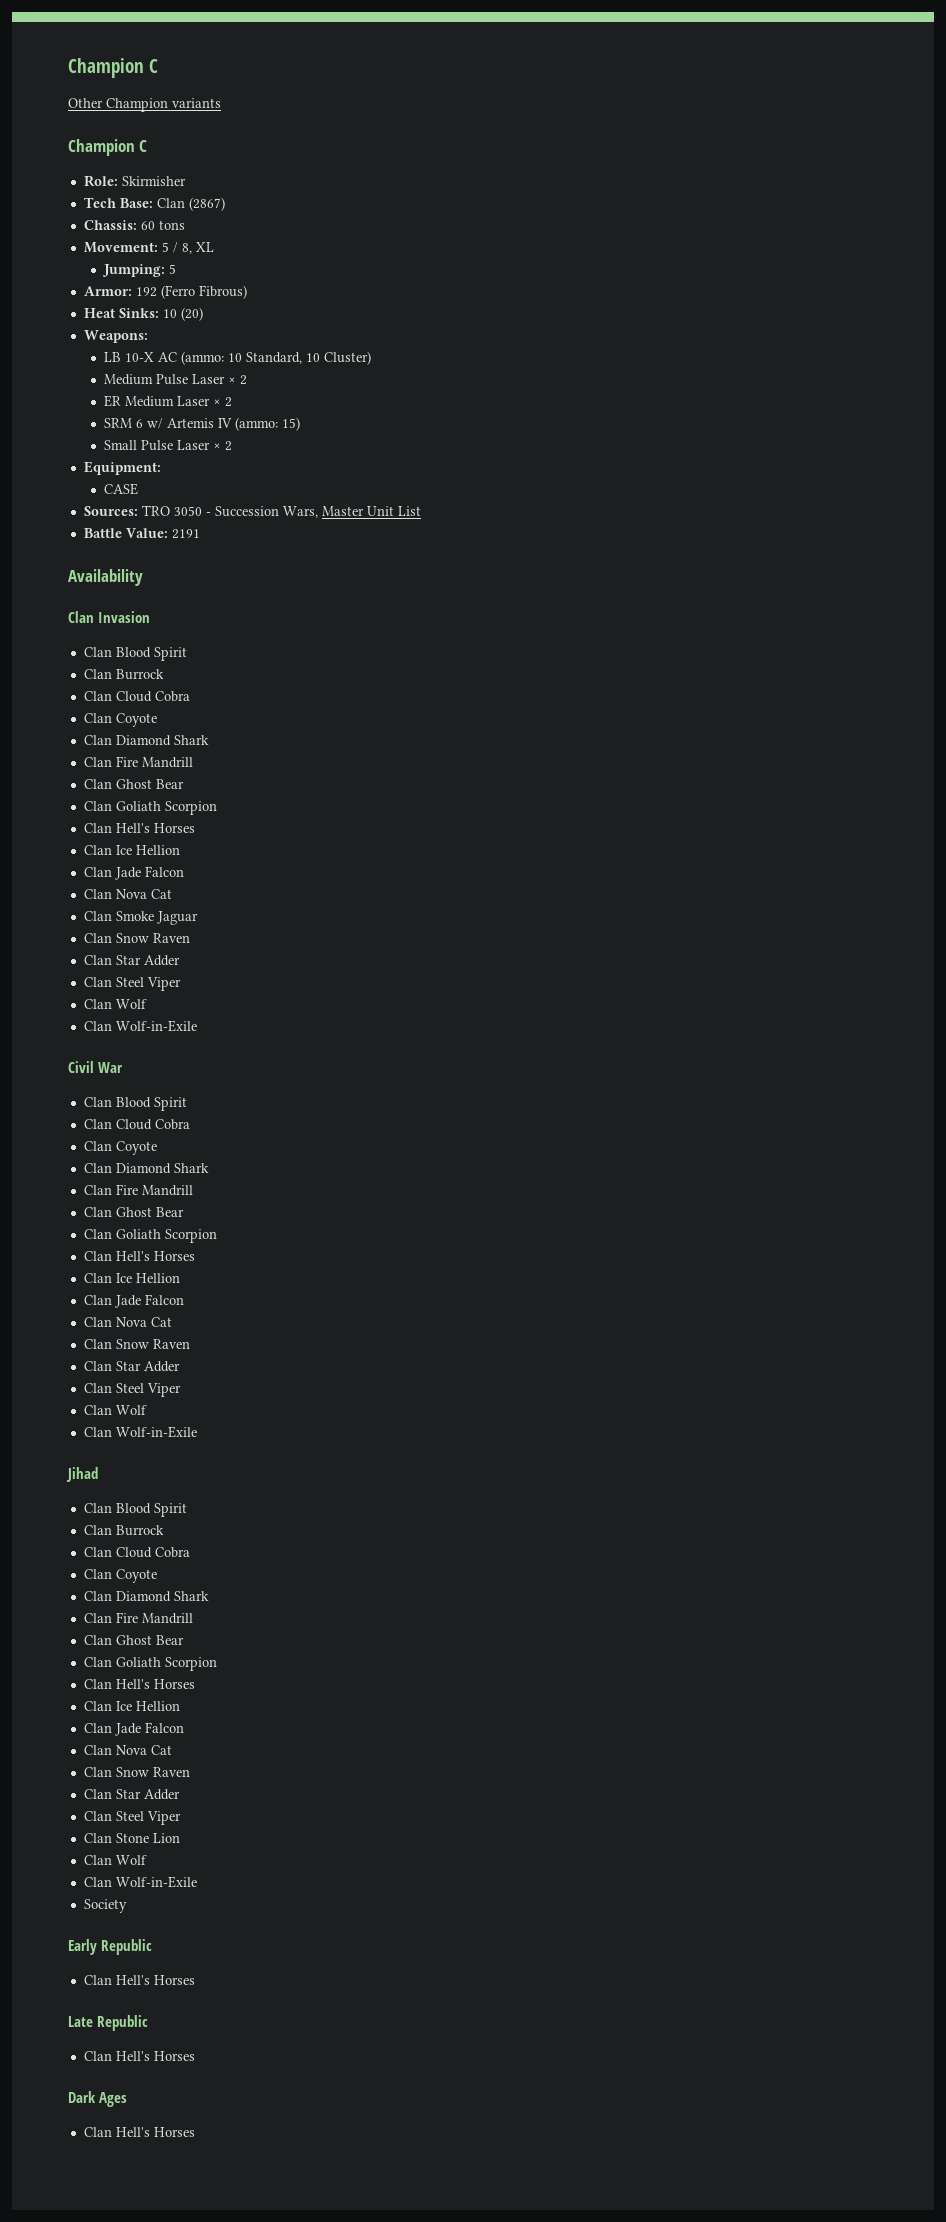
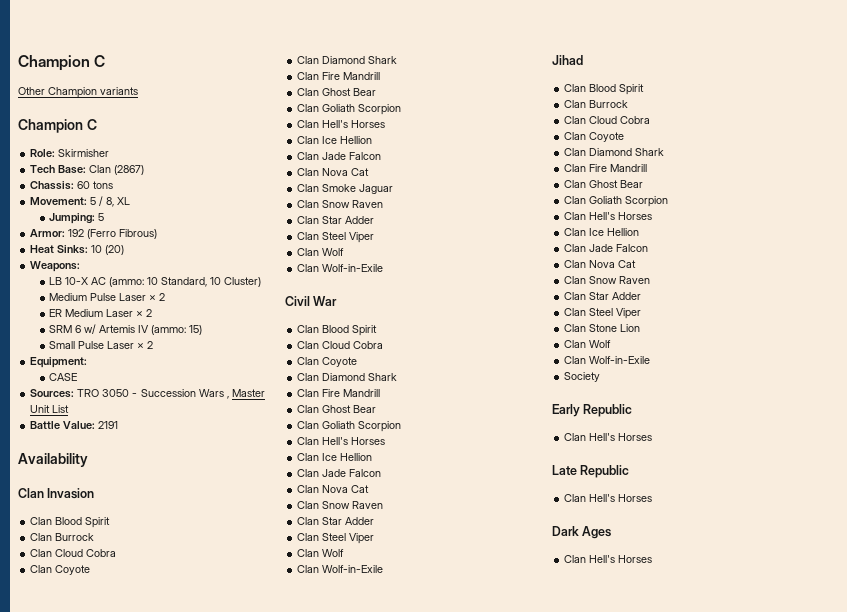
[282,506,318,518] Wars, -> [198,389,229,399] Wars ,

